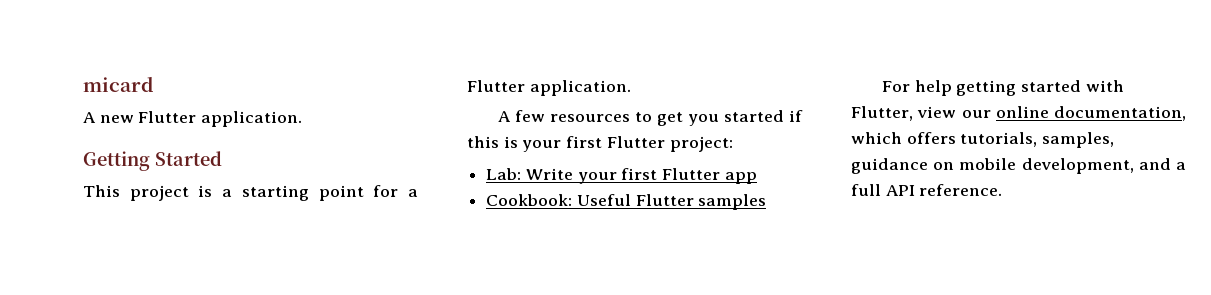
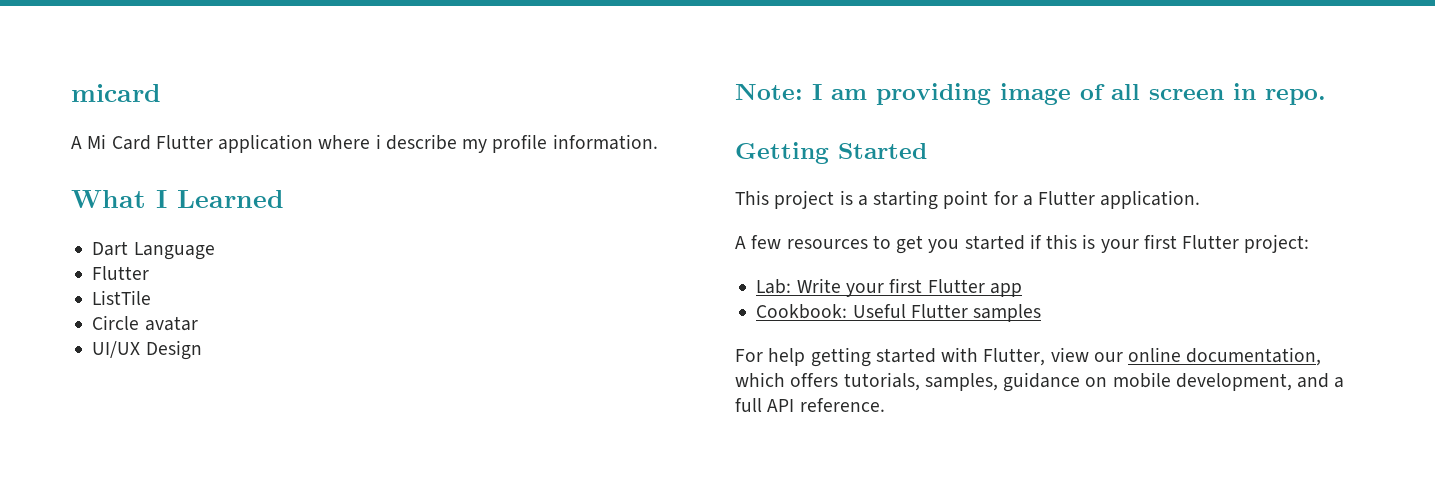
[99,111,303,127] new Flutter application. -> [87,134,658,153] [71,190,284,208] [92,241,215,260] [92,266,150,280] [92,290,152,305] [92,315,198,331] [92,340,202,360] [735,83,1326,105] Mi Card Flutter application where i describe my profile information. // What I Learned // Dart Language // Flutter // ListTile // Circle avatar // UI/UX Design // Note: I am providing image of all screen in repo.

